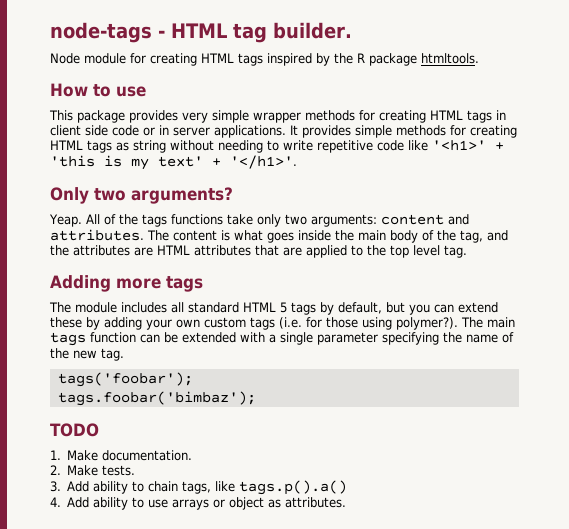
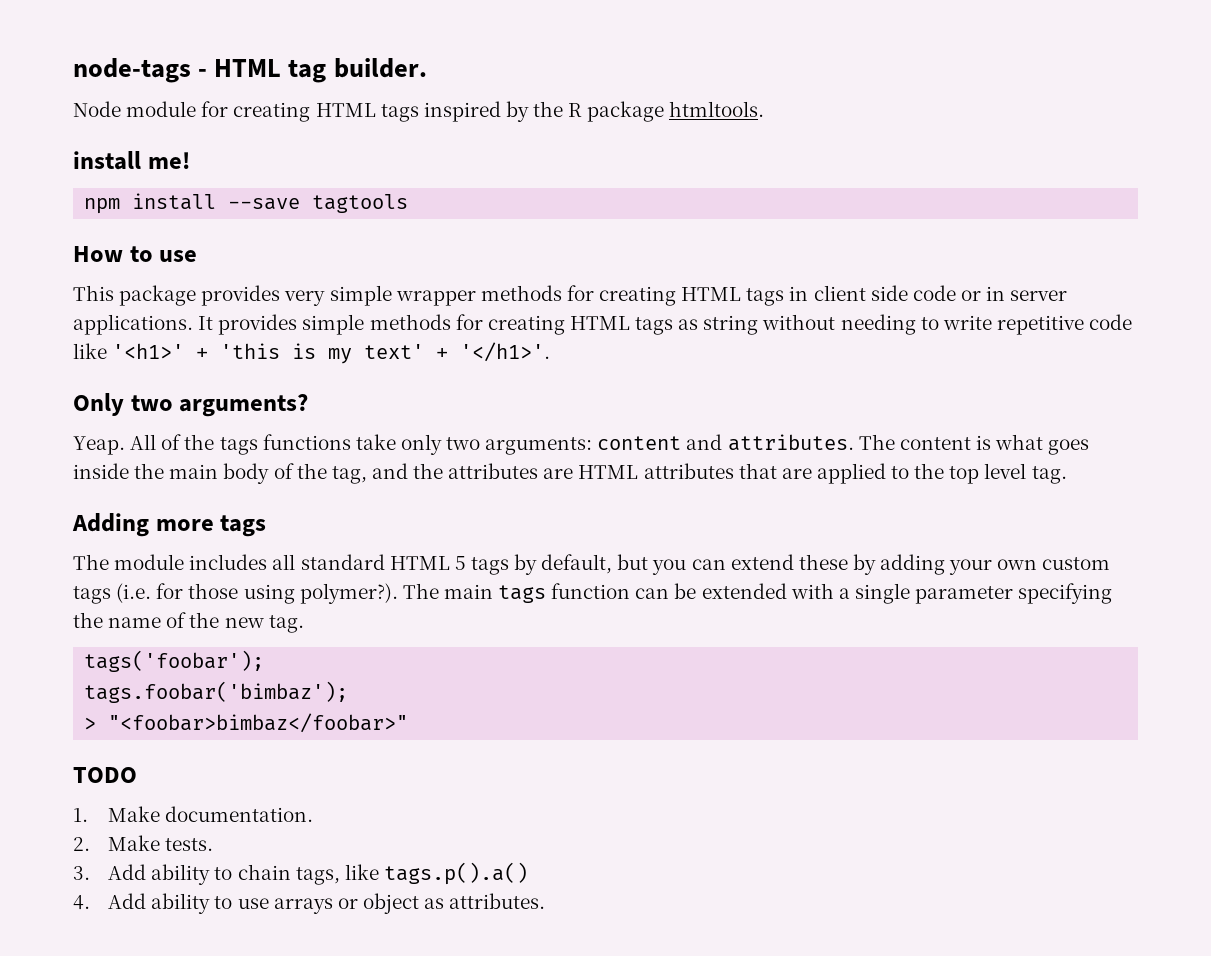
(479, 58) none -> [73,151,190,170] [84,193,409,214] // install me! // npm install --save tagtools
(256, 398) none -> [84,713,409,733] // > "<foobar>bimbaz</foobar>"

